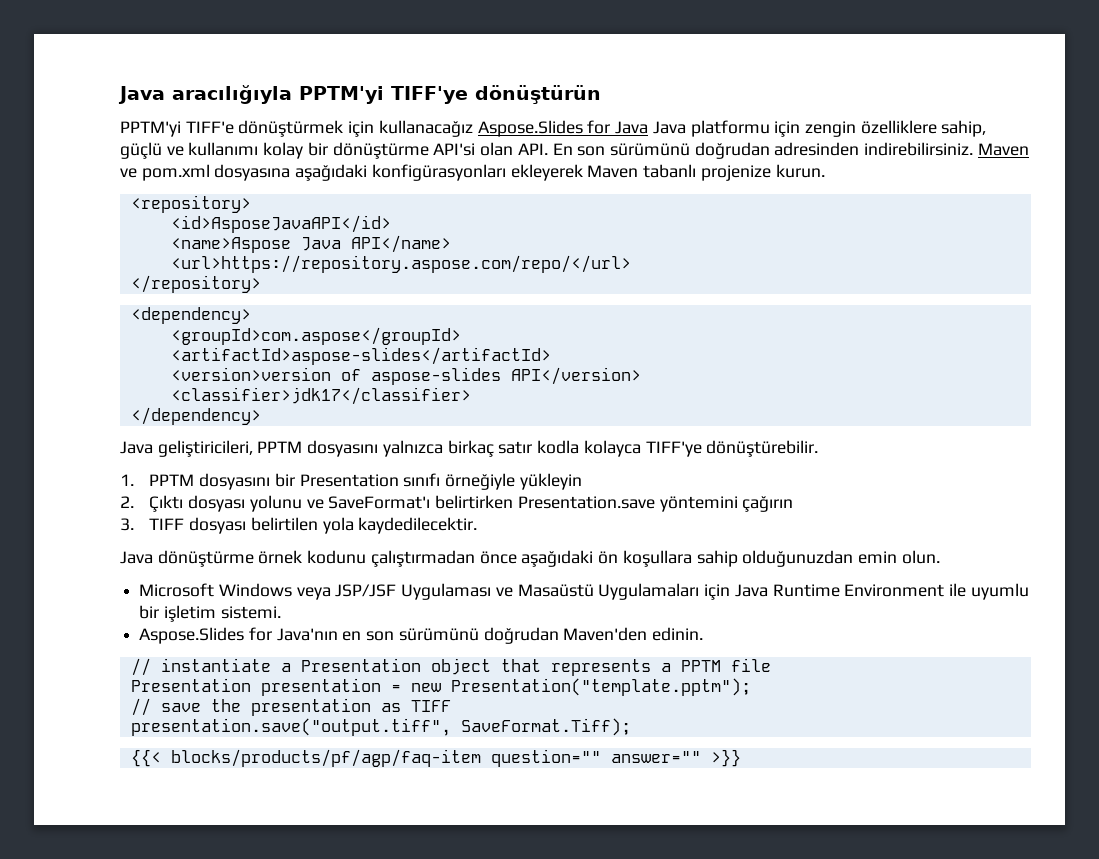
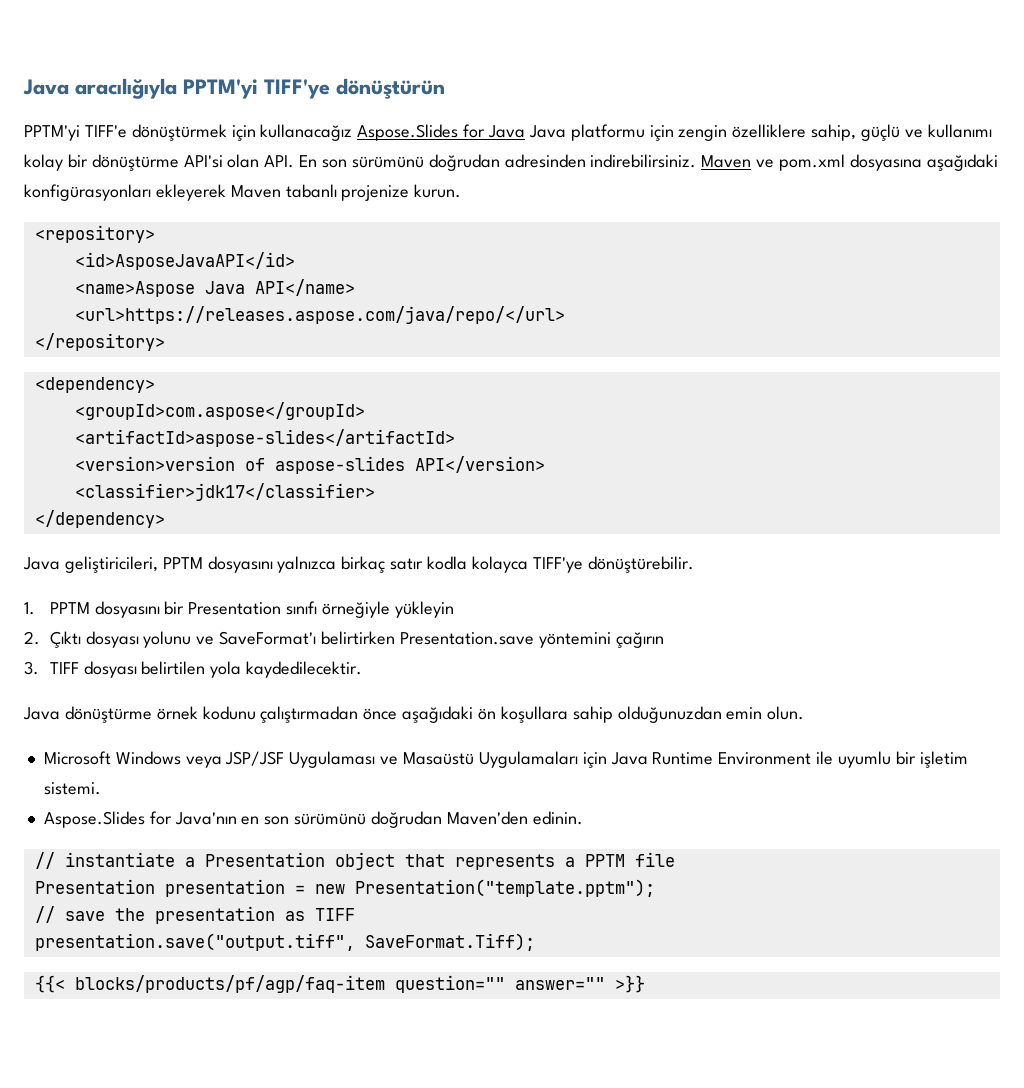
[170,255,631,273] <url>https://repository.aspose.com/repo/</url> -> [74,306,565,324] <url>https://releases.aspose.com/java/repo/</url>

